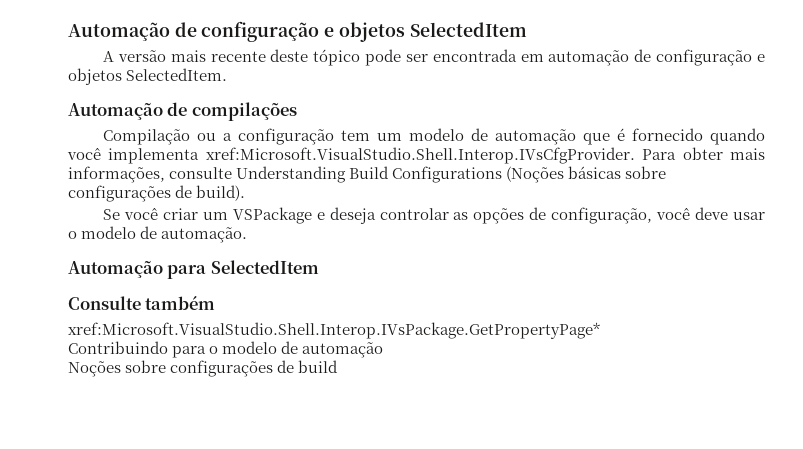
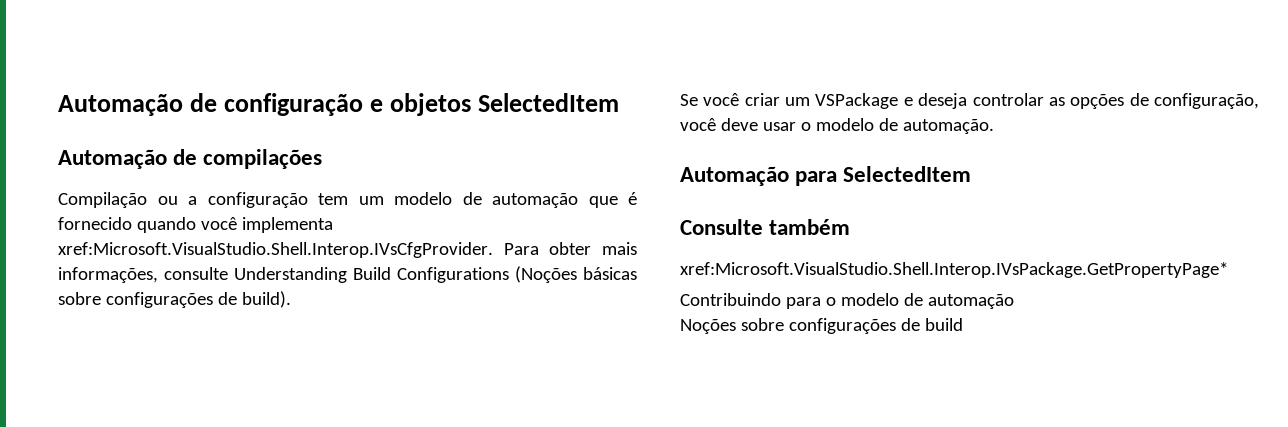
[103,49,766,66] [68,68,228,85] // A versão mais recente deste tópico pode ser encontrada em automação de configuração e objetos SelectedItem. -> (620, 102) none

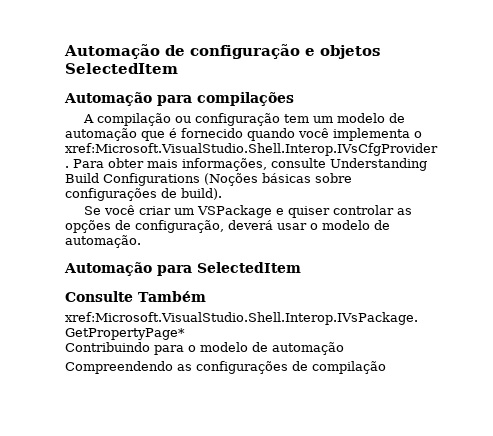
[173,149,198,165] de -> [157,95,192,106] para
[58,192,197,208] Compilação ou a -> [82,113,191,126] A compilação ou
[58,242,493,258] xref:Microsoft.VisualStudio.Shell.Interop.IVsCfgProvider. -> [414,131,422,138] [65,143,438,156] [65,166,69,168] o xref:Microsoft.VisualStudio.Shell.Interop.IVsCfgProvider .
[918,93,968,109] deseja -> [287,206,330,218] quiser
[680,118,758,131] você deve -> [228,220,273,230] deverá
[769,219,851,235] também -> [138,291,206,302] Também
[680,318,963,334] Noções sobre configurações de build -> [65,361,386,374] Compreendendo as configurações de compilação

